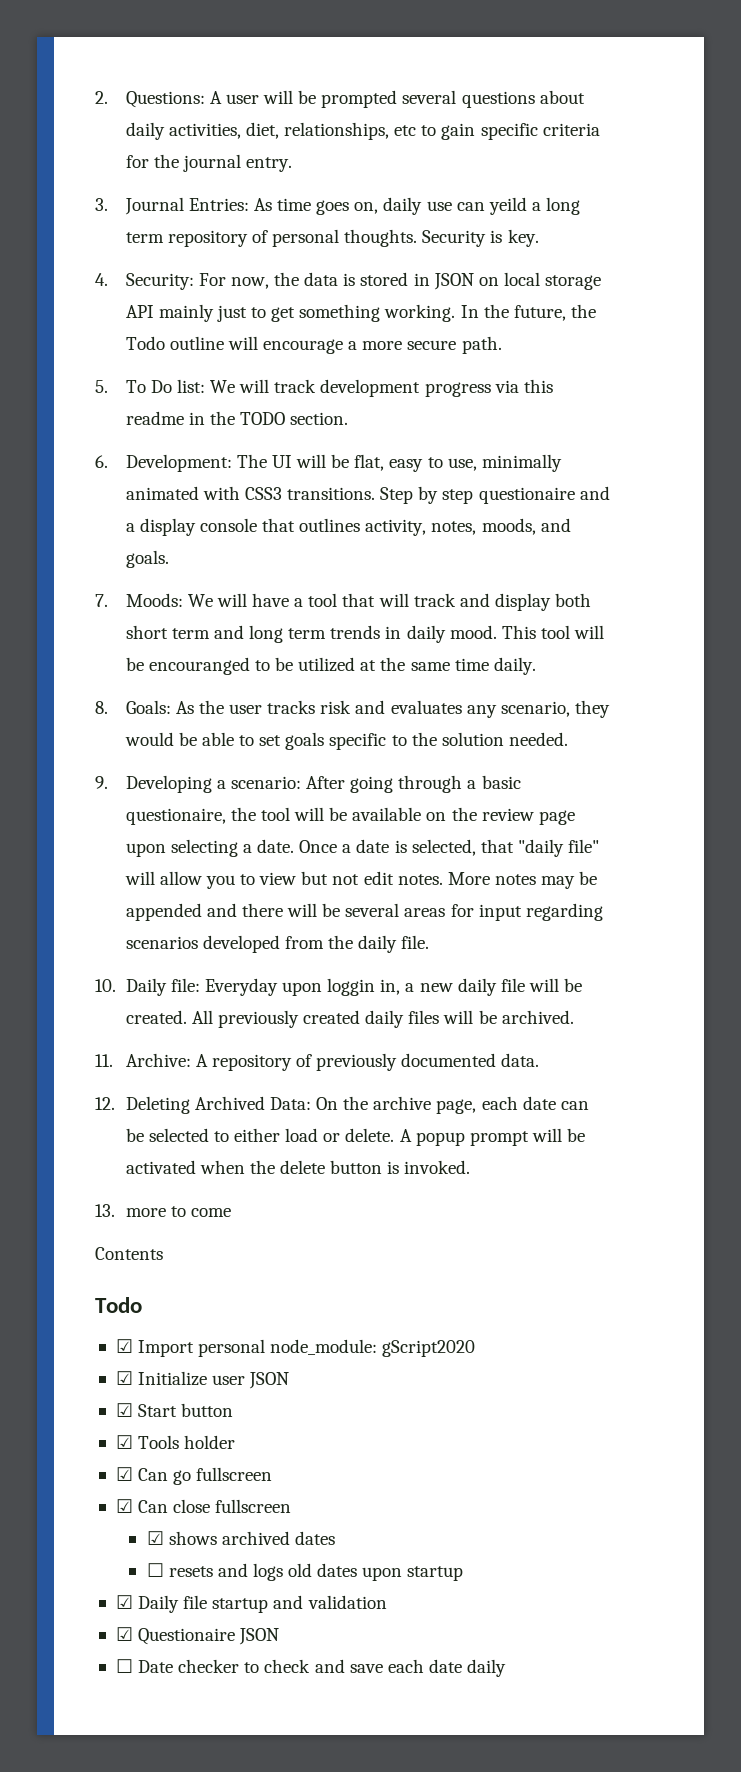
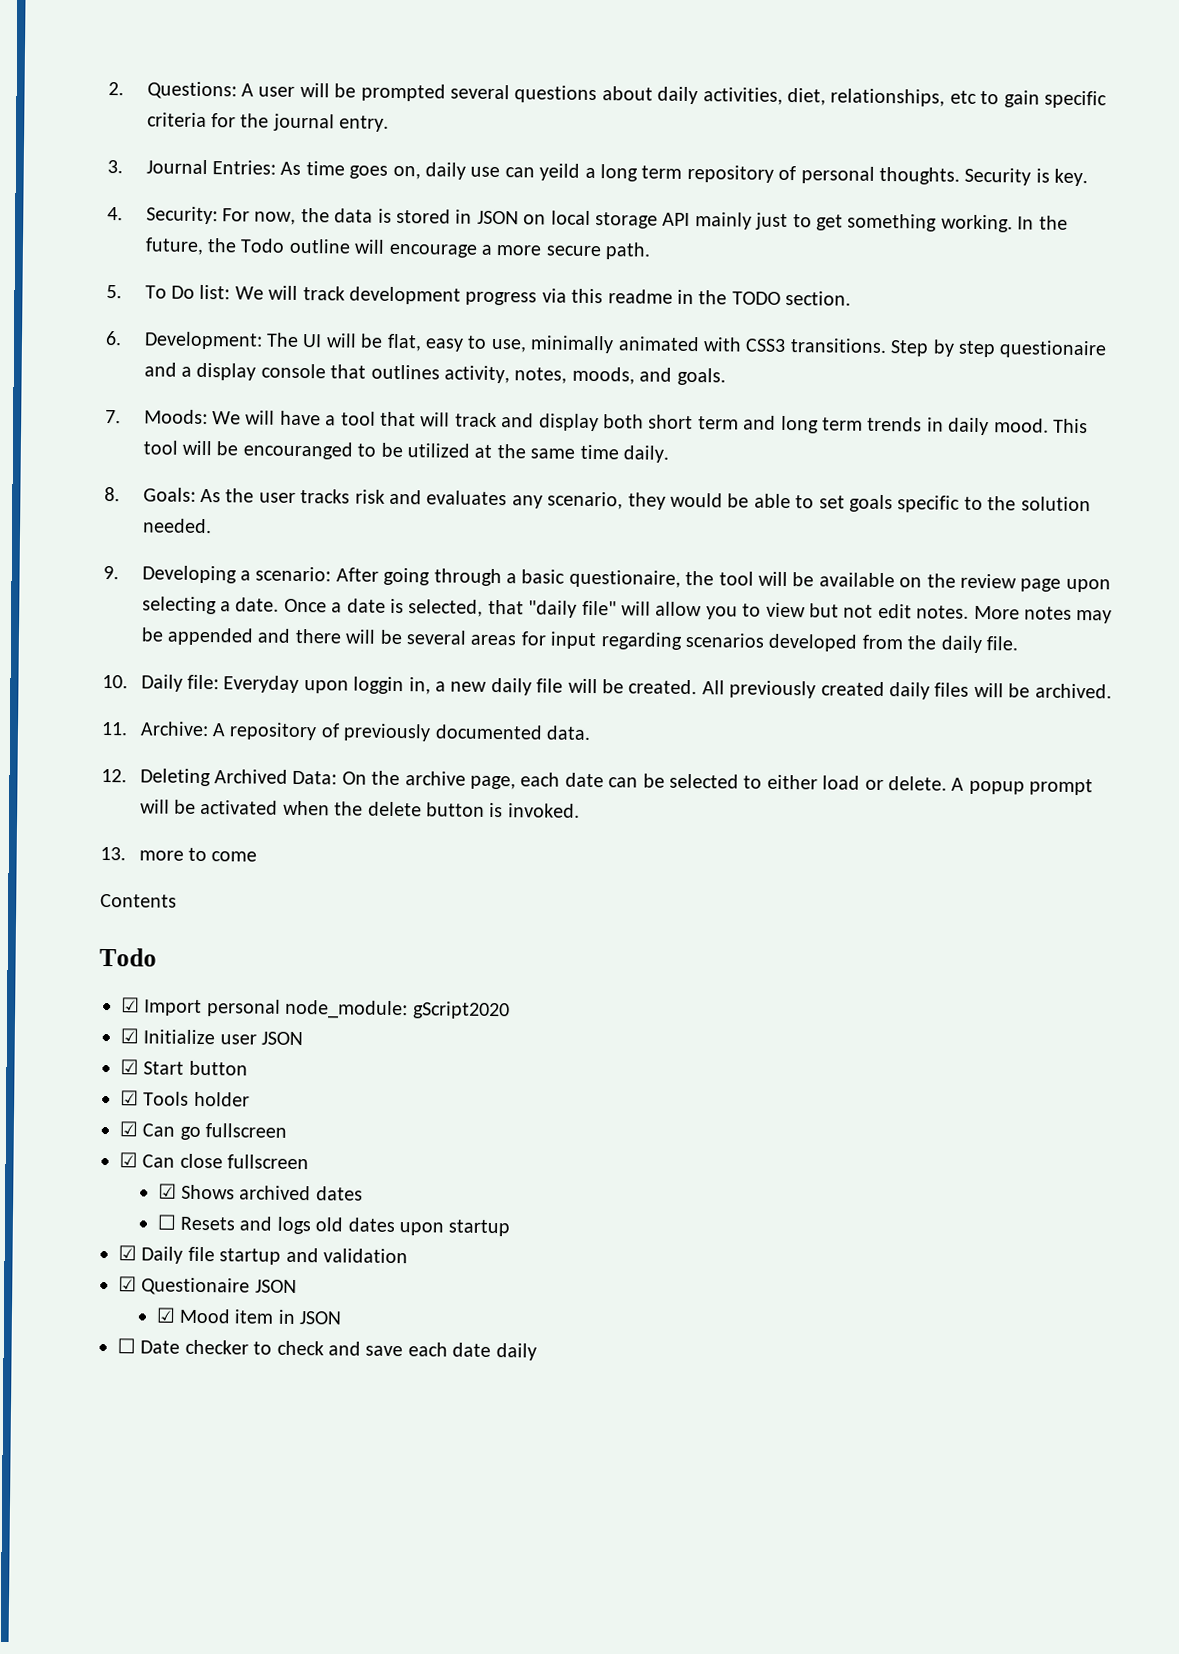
[168,1531,217,1545] shows -> [180,1184,235,1200] Shows
[168,1566,213,1577] resets -> [179,1216,235,1231] Resets
(280, 1636) none -> [155,1307,342,1325] // ☑ Mood item in JSON

